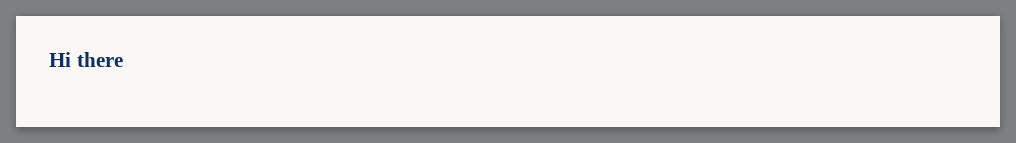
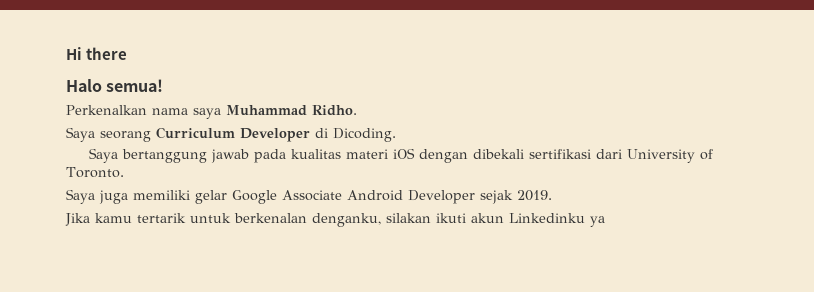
(123, 59) none -> [66,79,164,92] [66,105,357,119] [66,127,396,142] [88,148,713,163] [66,167,124,178] [66,189,552,204] [65,213,605,227] // Halo semua! // Perkenalkan nama saya Muhammad Ridho. // Saya seorang Curriculum Developer di Dicoding. // Saya bertanggung jawab pada kualitas materi iOS dengan dibekali sertifikasi dari University of Toronto. // Saya juga memiliki gelar Google Associate Android Developer sejak 2019. // Jika kamu tertarik untuk berkenalan denganku, silakan ikuti akun Linkedinku ya

